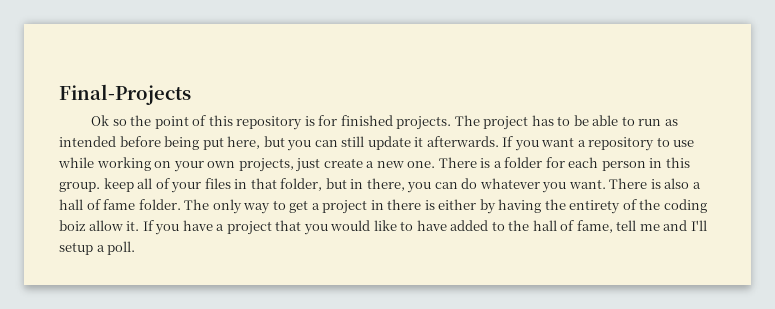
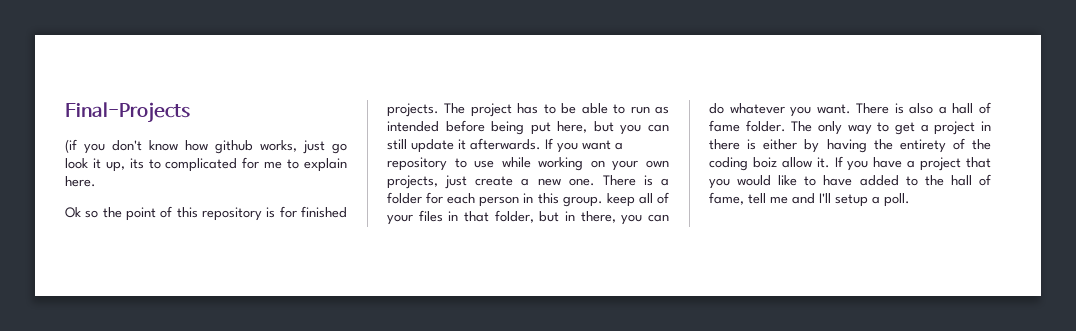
(191, 94) none -> [65,139,347,154] [65,157,347,172] [65,176,96,187] // (if you don't know how github works, just go look it up, its to complicated for me to explain here.

